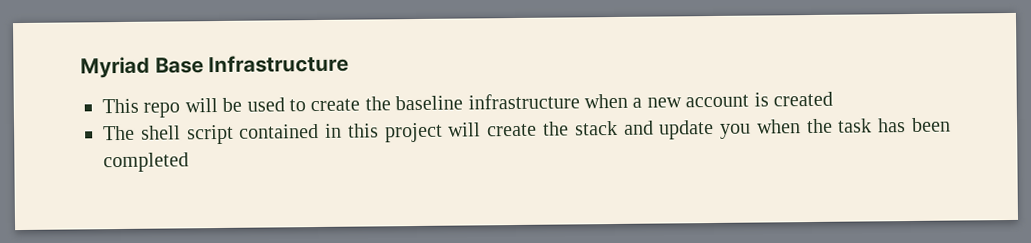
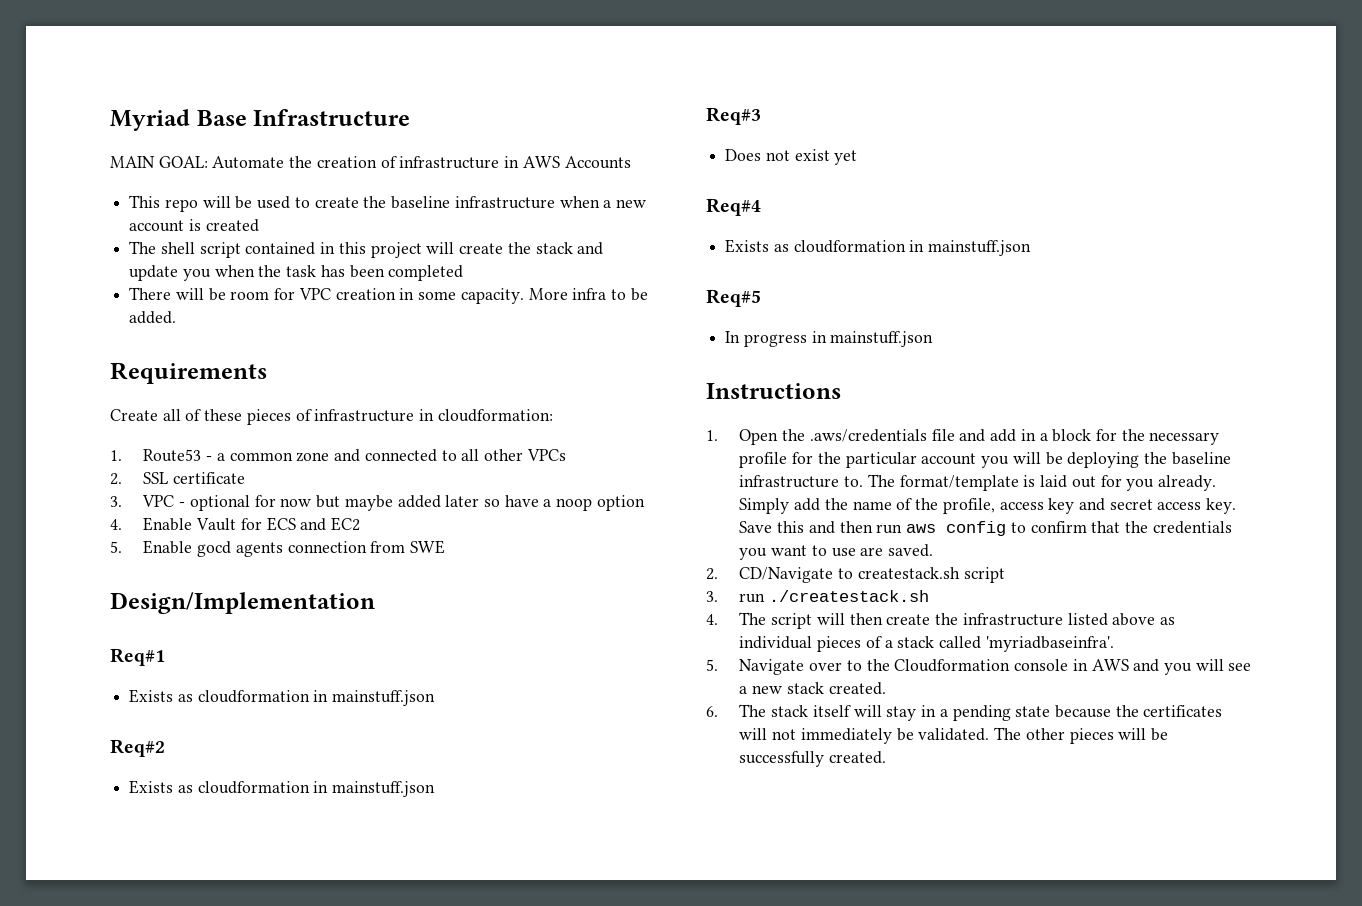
(350, 64) none -> [110,156,631,169] // MAIN GOAL: Automate the creation of infrastructure in AWS Accounts
(189, 162) none -> [129,287,648,304] [129,311,177,324] [110,362,267,384] [110,409,553,425] [110,449,566,462] [110,472,246,485] [110,495,645,511] [110,517,361,531] [110,540,446,557] [110,592,375,614] [110,648,165,666] [129,689,436,706] [110,739,165,757] [129,780,436,797] [706,107,761,125] [725,149,858,165] [706,198,761,216] [725,239,1032,256] [706,289,761,307] [725,331,934,347] [706,383,841,399] [706,429,1220,445] [739,452,1231,468] [739,474,1217,491] [739,498,1237,514] [739,521,1232,536] [739,544,934,560] [706,567,1005,583] [706,590,930,603] [706,612,1176,629] [739,636,1114,652] [706,659,1252,675] [739,682,886,695] [706,704,1223,721] [739,727,1169,744] [739,751,887,767] // There will be room for VPC creation in some capacity. More infra to be added. // Requirements // Create all of these pieces of infrastructure in cloudformation: // 1. Route53 - a common zone and connected to all other VPCs // 2. SSL certificate // 3. VPC - optional for now but maybe added later so have a noop option // 4. Enable Vault for ECS and EC2 // 5. Enable gocd agents connection from SWE // Design/Implementation // Req#1 // Exists as cloudformation in mainstuff.json // Req#2 // Exists as cloudformation in mainstuff.json // Req#3 // Does not exist yet // Req#4 // Exists as cloudformation in mainstuff.json // Req#5 // In progress in mainstuff.json // Instructions // 1. Open the .aws/credentials file and add in a block for the necessary profile for the particular account you will be deploying the baseline infrastructure to. The format/template is laid out for you already. Simply add the name of the profile, access key and secret access key. Save this and then run aws config to confirm that the credentials you want to use are saved. // 2. CD/Navigate to createstack.sh script // 3. run ./createstack.sh // 4. The script will then create the infrastructure listed above as individual pieces of a stack called 'myriadbaseinfra'. // 5. Navigate over to the Cloudformation console in AWS and you will see a new stack created. // 6. The stack itself will stay in a pending state because the certificates will not immediately be validated. The other pieces will be successfully created.

